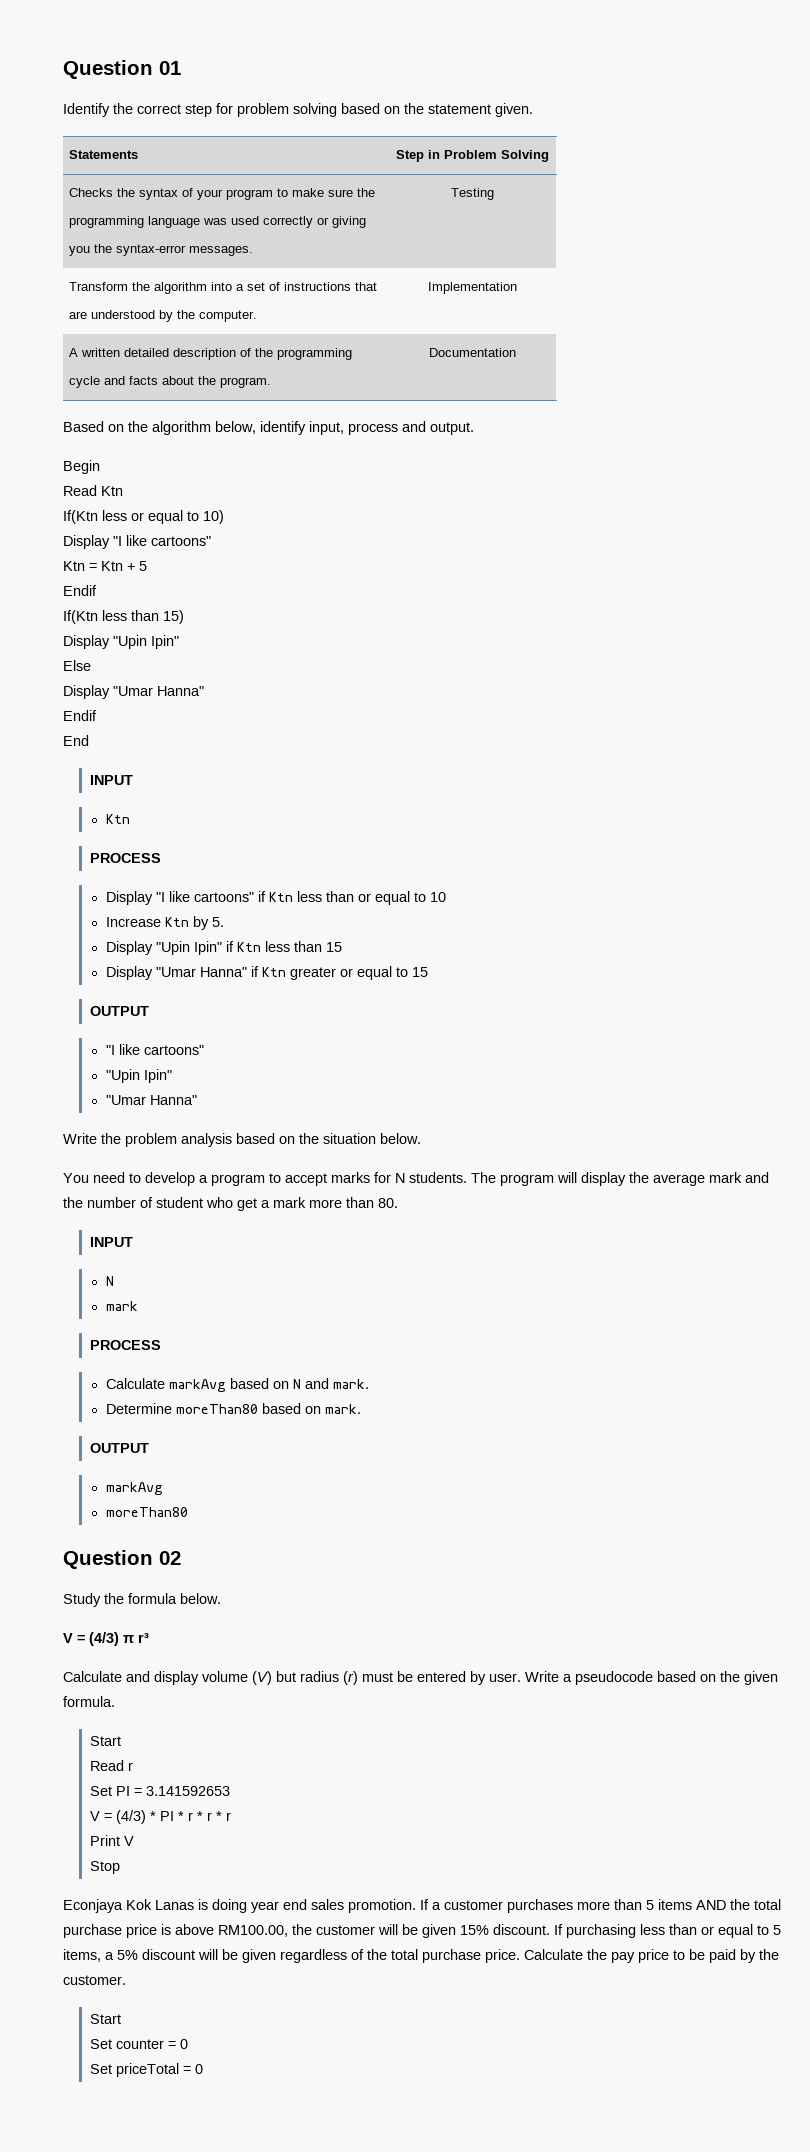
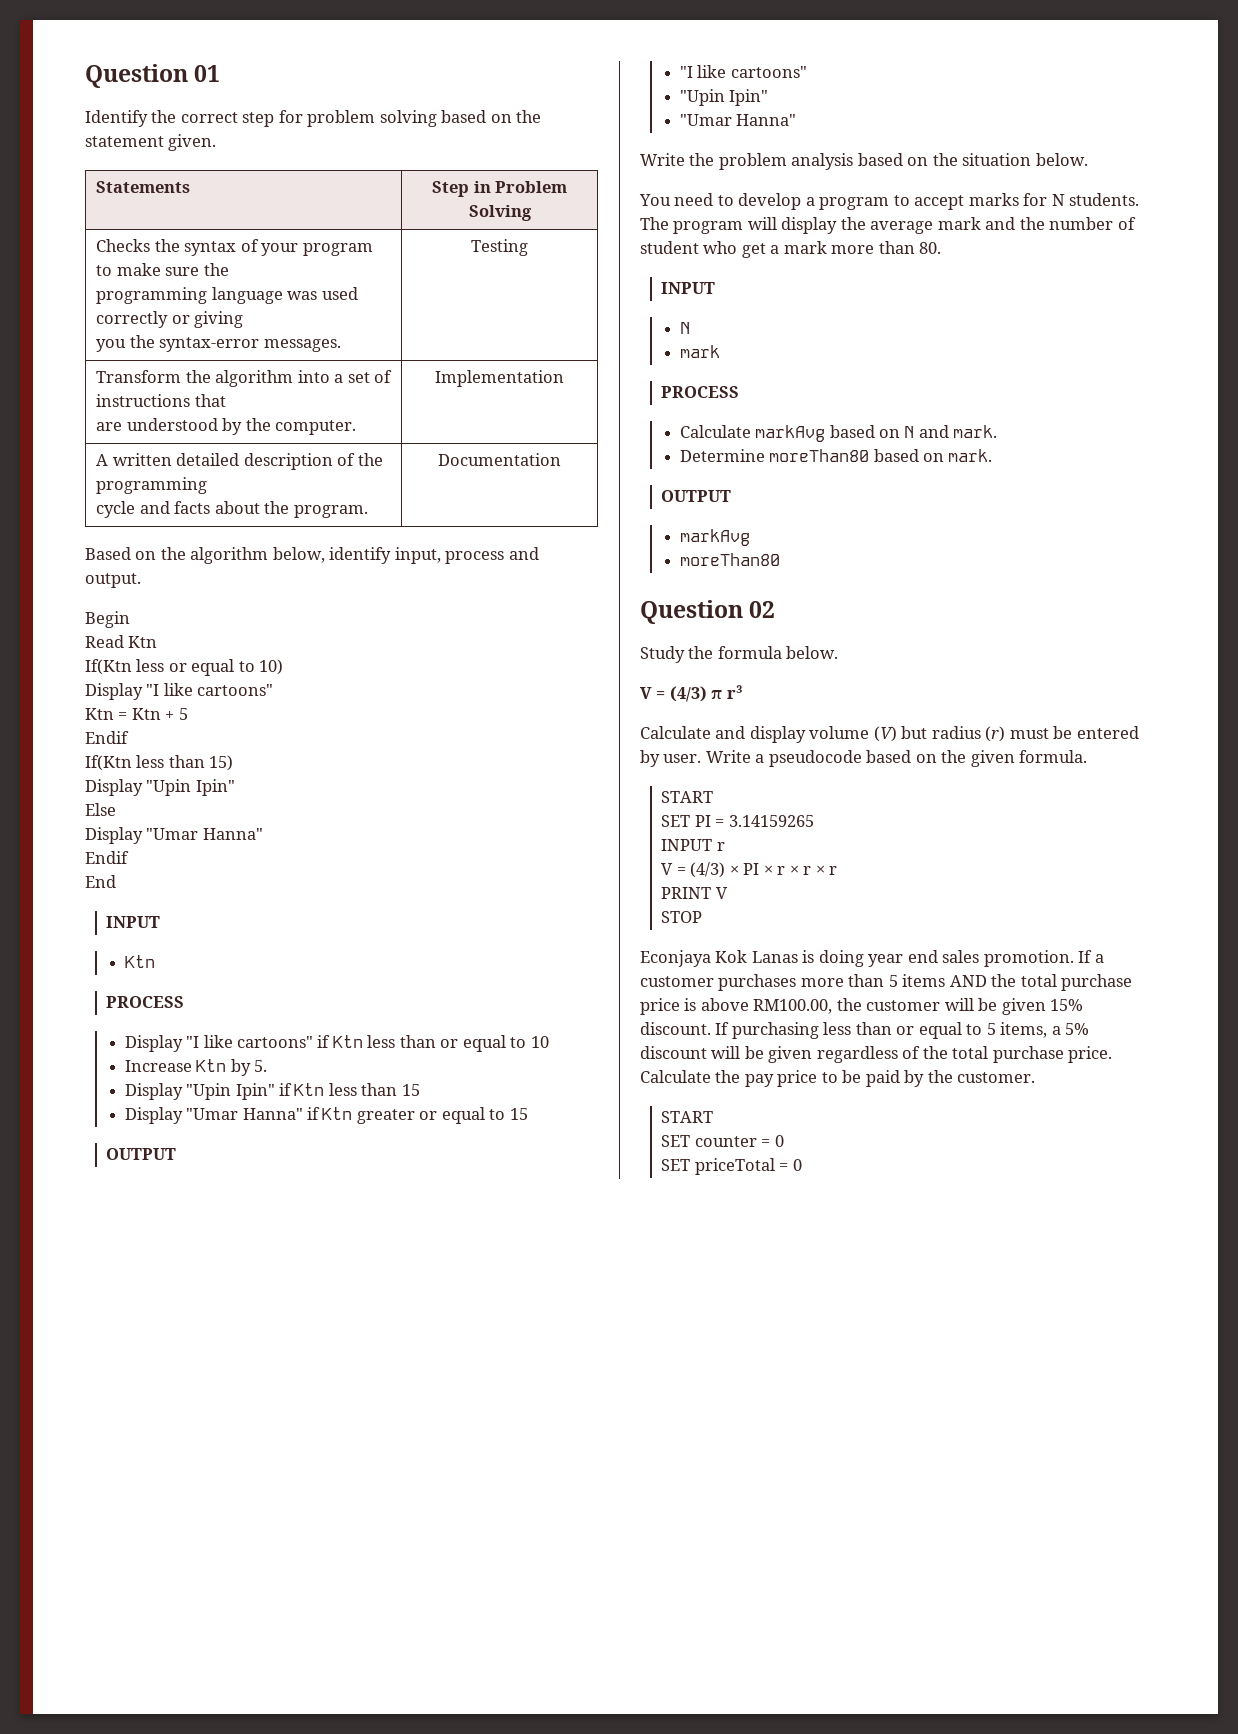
[89,1736,121,1746] [89,1760,133,1771] [89,1786,230,1796] [89,1810,231,1824] [89,1835,120,1846] Start // Read r // Set PI = 3.141592653 // V = (4/3) * PI * r * r * r // Print -> [661,791,714,803] [661,815,814,827] [661,839,725,851] [661,862,837,878] [661,887,712,899] START // SET PI = 3.14159265 // INPUT r // V = (4/3) × PI × r × r × r // PRINT
[89,1861,120,1874] Stop -> [661,911,703,923] STOP
[89,2014,121,2024] [89,2039,112,2049] Start // Set -> [661,1111,714,1123] [661,1135,691,1147] START // SET
[89,2064,112,2074] Set -> [661,1159,691,1171] SET

